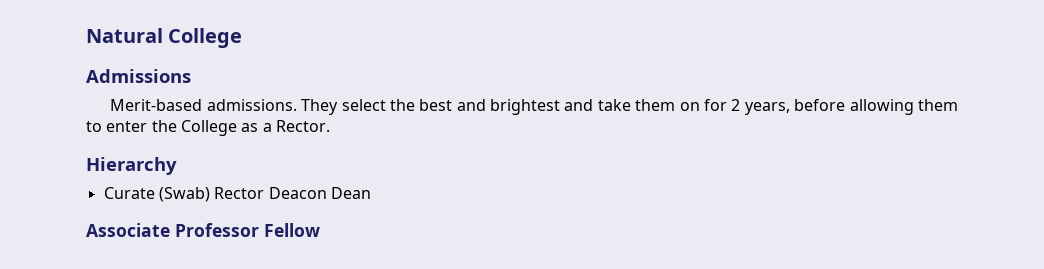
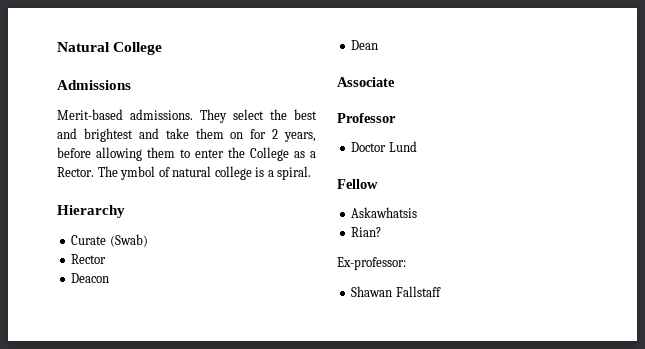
(330, 126) none -> [97,166,312,180] The ymbol of natural college is a spiral.
(210, 194) none -> (148, 240) //
(265, 193) none -> (107, 259) //
(327, 193) none -> (110, 278) //
(170, 230) none -> (395, 82) //
(259, 230) none -> [351,141,417,152] // Doctor Lund //
(320, 230) none -> [351,207,418,218] [351,227,382,237] [337,257,406,270] [351,286,441,297] // Askawhatsis // Rian? // Ex-professor: // Shawan Fallstaff

